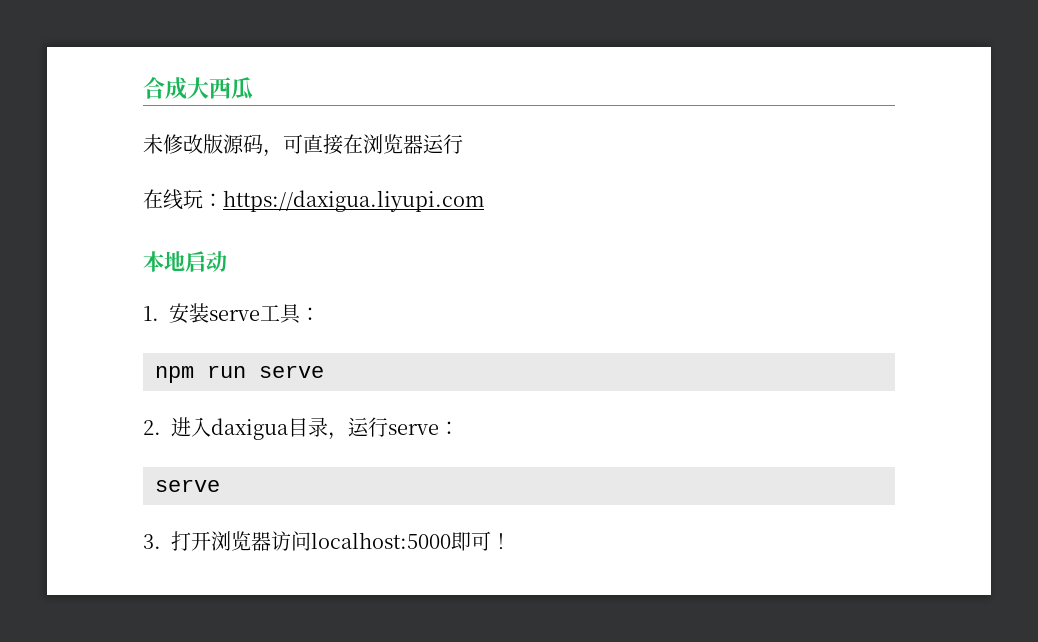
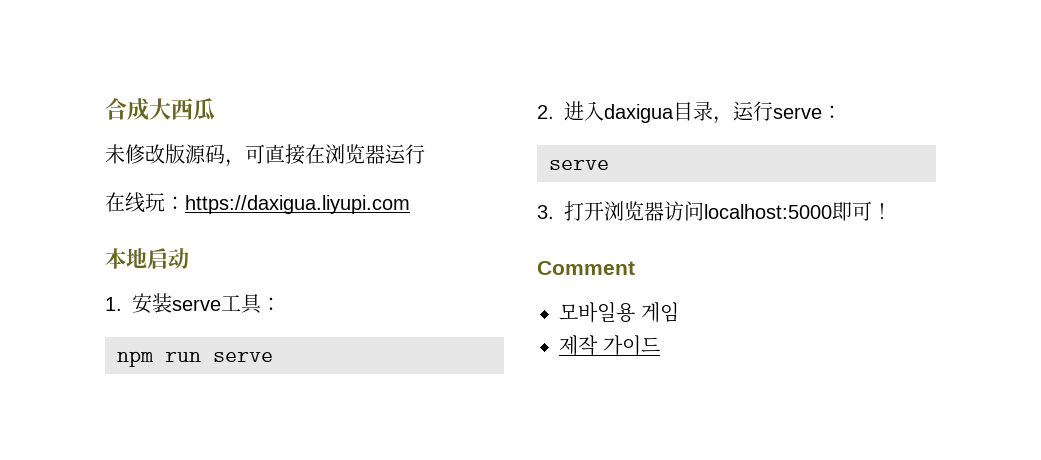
(511, 541) none -> [537,261,635,275] [559,302,679,323] [559,335,660,356] // Comment // 모바일용 게임 // 제작 가이드

